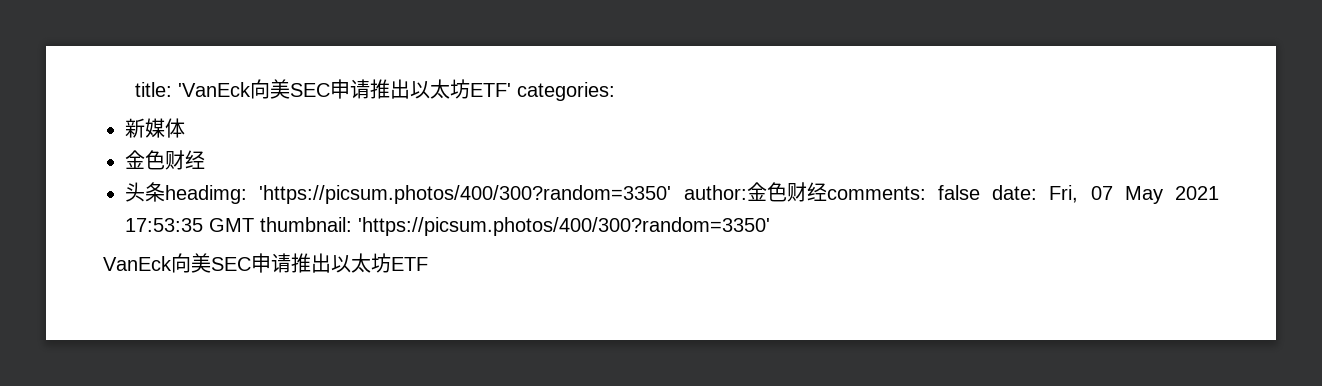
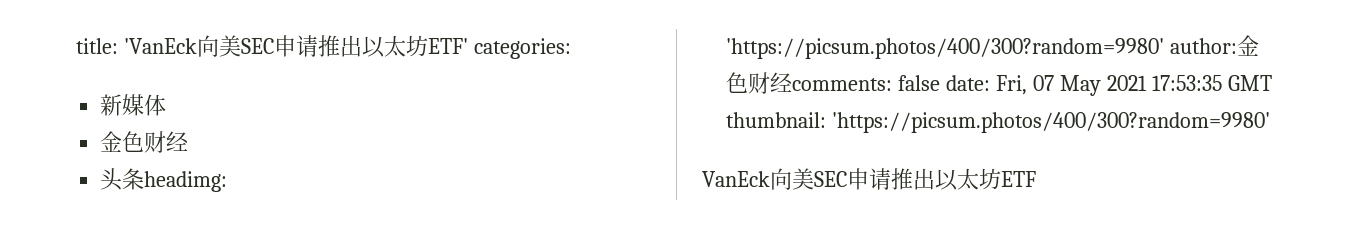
[259,185,672,204] 'https://picsum.photos/400/300?random=3350' -> [726,38,1165,59] 'https://picsum.photos/400/300?random=9980'
[358,217,770,236] 'https://picsum.photos/400/300?random=3350' -> [832,112,1271,133] 'https://picsum.photos/400/300?random=9980'

